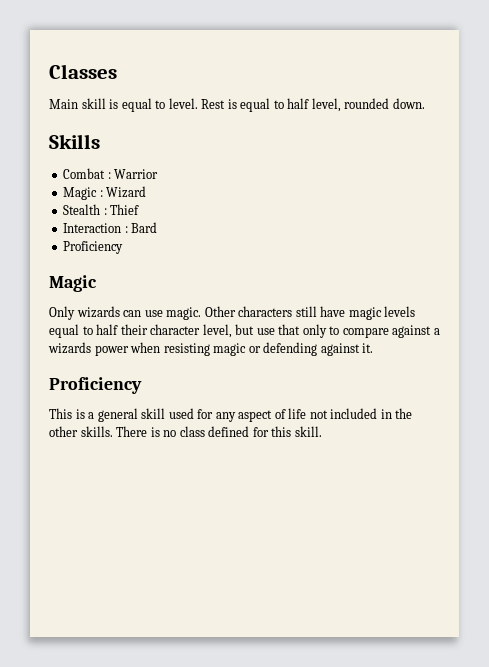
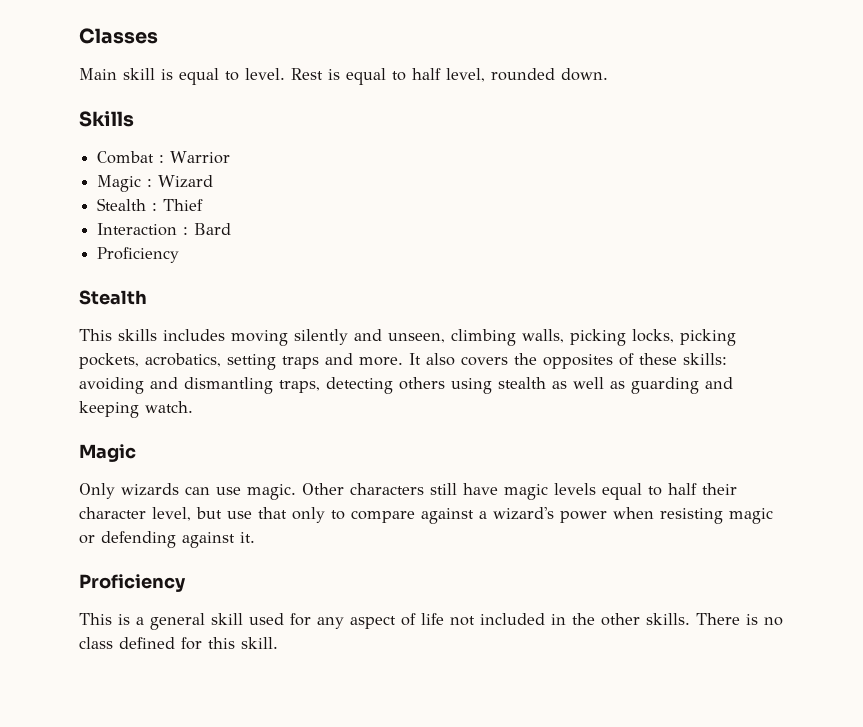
(124, 247) none -> [79,290,147,305] [79,329,736,346] [79,353,727,370] [79,377,733,394] [79,401,193,418] // Stealth // This skills includes moving silently and unseen, climbing walls, picking locks, picking pockets, acrobatics, setting traps and more. It also covers the opposites of these skills: avoiding and dismantling traps, detecting others using stealth as well as guarding and keeping watch.
[48,342,91,354] wizards -> [493,507,554,520] wizard's

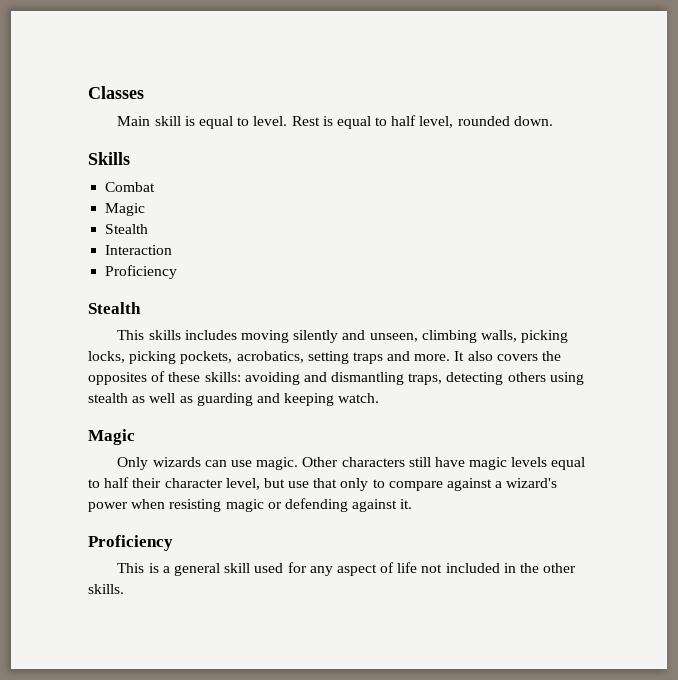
[159,151,231,164] [97,175,214,192] [97,198,204,211] : Warrior // Magic : Wizard // Stealth : Thief -> [105,203,146,216] [105,224,149,234] // Magic // Stealth
[183,223,232,235] : Bard -> (173, 250) none
[696,613,783,626] [79,637,278,650] There is no class defined for this skill. -> (124, 589) none

